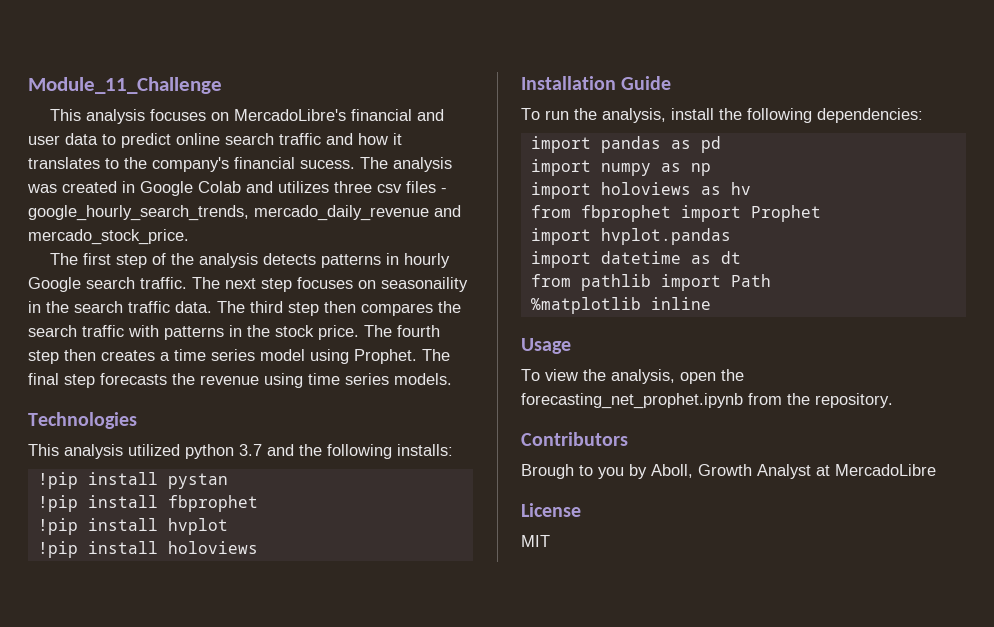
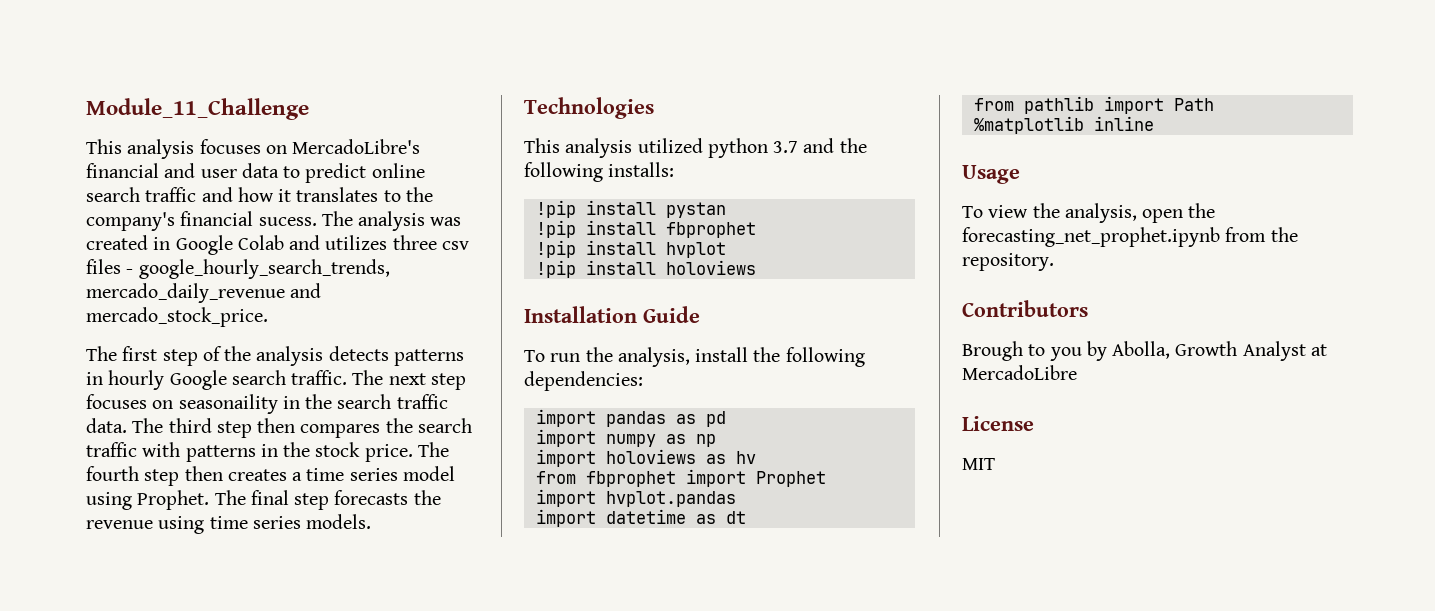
[651,464,693,478] Aboll, -> [1112,341,1171,359] Abolla,

